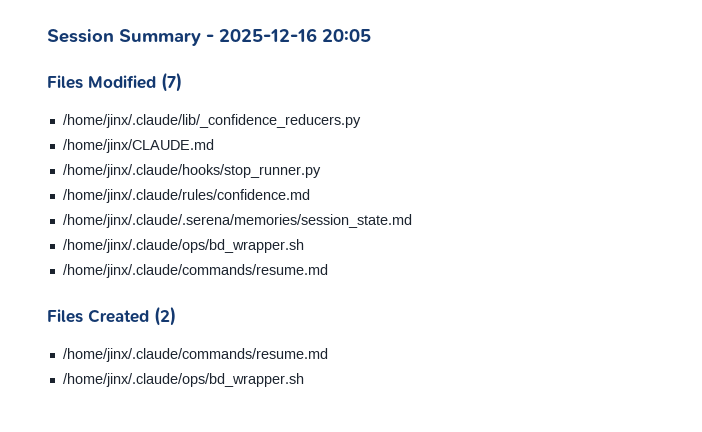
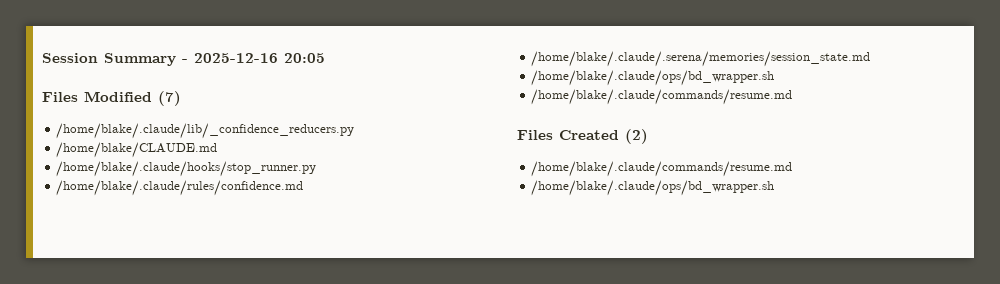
[62,114,361,128] [62,139,214,153] [62,164,321,178] [62,189,310,203] [62,214,412,228] [62,239,304,253] [62,264,328,278] /home/jinx/.claude/lib/_confidence_reducers.py // /home/jinx/CLAUDE.md // /home/jinx/.claude/hooks/stop_runner.py // /home/jinx/.claude/rules/confidence.md // /home/jinx/.claude/.serena/memories/session_state.md // /home/jinx/.claude/ops/bd_wrapper.sh // /home/jinx/.claude/commands/resume.md -> [56,123,355,139] [56,142,218,158] [56,161,317,177] [56,180,304,196] [531,51,871,67] [531,70,775,86] [531,89,793,105] /home/blake/.claude/lib/_confidence_reducers.py // /home/blake/CLAUDE.md // /home/blake/.claude/hooks/stop_runner.py // /home/blake/.claude/rules/confidence.md // /home/blake/.claude/.serena/memories/session_state.md // /home/blake/.claude/ops/bd_wrapper.sh // /home/blake/.claude/commands/resume.md
[62,348,328,362] [62,373,304,387] /home/jinx/.claude/commands/resume.md // /home/jinx/.claude/ops/bd_wrapper.sh -> [531,161,793,177] [531,180,775,196] /home/blake/.claude/commands/resume.md // /home/blake/.claude/ops/bd_wrapper.sh

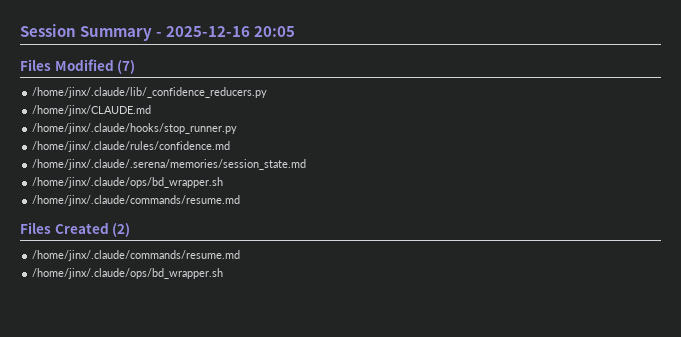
[56,123,355,139] [56,142,218,158] [56,161,317,177] [56,180,304,196] [531,51,871,67] [531,70,775,86] [531,89,793,105] /home/blake/.claude/lib/_confidence_reducers.py // /home/blake/CLAUDE.md // /home/blake/.claude/hooks/stop_runner.py // /home/blake/.claude/rules/confidence.md // /home/blake/.claude/.serena/memories/session_state.md // /home/blake/.claude/ops/bd_wrapper.sh // /home/blake/.claude/commands/resume.md -> [32,87,268,98] [32,105,152,116] [32,123,238,134] [32,141,231,152] [32,159,307,170] [32,177,224,188] [32,195,241,206] /home/jinx/.claude/lib/_confidence_reducers.py // /home/jinx/CLAUDE.md // /home/jinx/.claude/hooks/stop_runner.py // /home/jinx/.claude/rules/confidence.md // /home/jinx/.claude/.serena/memories/session_state.md // /home/jinx/.claude/ops/bd_wrapper.sh // /home/jinx/.claude/commands/resume.md
[531,161,793,177] [531,180,775,196] /home/blake/.claude/commands/resume.md // /home/blake/.claude/ops/bd_wrapper.sh -> [32,250,241,261] [32,268,224,279] /home/jinx/.claude/commands/resume.md // /home/jinx/.claude/ops/bd_wrapper.sh

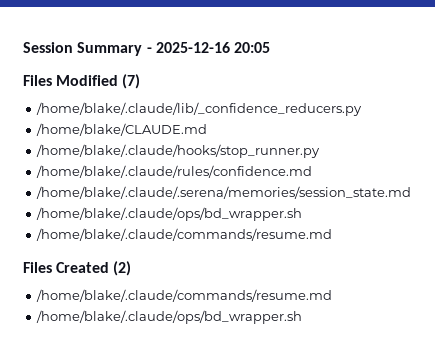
[32,87,268,98] [32,105,152,116] [32,123,238,134] [32,141,231,152] [32,159,307,170] [32,177,224,188] [32,195,241,206] /home/jinx/.claude/lib/_confidence_reducers.py // /home/jinx/CLAUDE.md // /home/jinx/.claude/hooks/stop_runner.py // /home/jinx/.claude/rules/confidence.md // /home/jinx/.claude/.serena/memories/session_state.md // /home/jinx/.claude/ops/bd_wrapper.sh // /home/jinx/.claude/commands/resume.md -> [36,102,363,116] [36,123,208,136] [36,144,321,158] [36,165,313,178] [36,186,412,199] [36,207,303,221] [36,228,333,241] /home/blake/.claude/lib/_confidence_reducers.py // /home/blake/CLAUDE.md // /home/blake/.claude/hooks/stop_runner.py // /home/blake/.claude/rules/confidence.md // /home/blake/.claude/.serena/memories/session_state.md // /home/blake/.claude/ops/bd_wrapper.sh // /home/blake/.claude/commands/resume.md
[32,250,241,261] [32,268,224,279] /home/jinx/.claude/commands/resume.md // /home/jinx/.claude/ops/bd_wrapper.sh -> [36,289,333,302] [36,310,303,324] /home/blake/.claude/commands/resume.md // /home/blake/.claude/ops/bd_wrapper.sh

